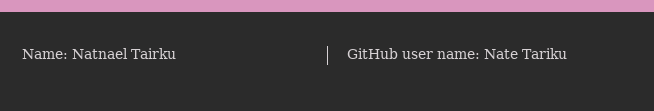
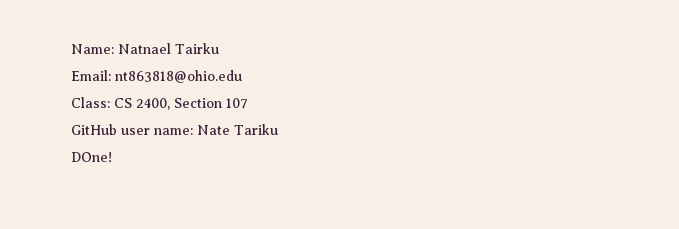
(176, 53) none -> [71,70,242,83] [71,97,248,110] // Email: nt863818@ohio.edu // Class: CS 2400, Section 107
(567, 53) none -> [71,152,112,162] // DOne!

